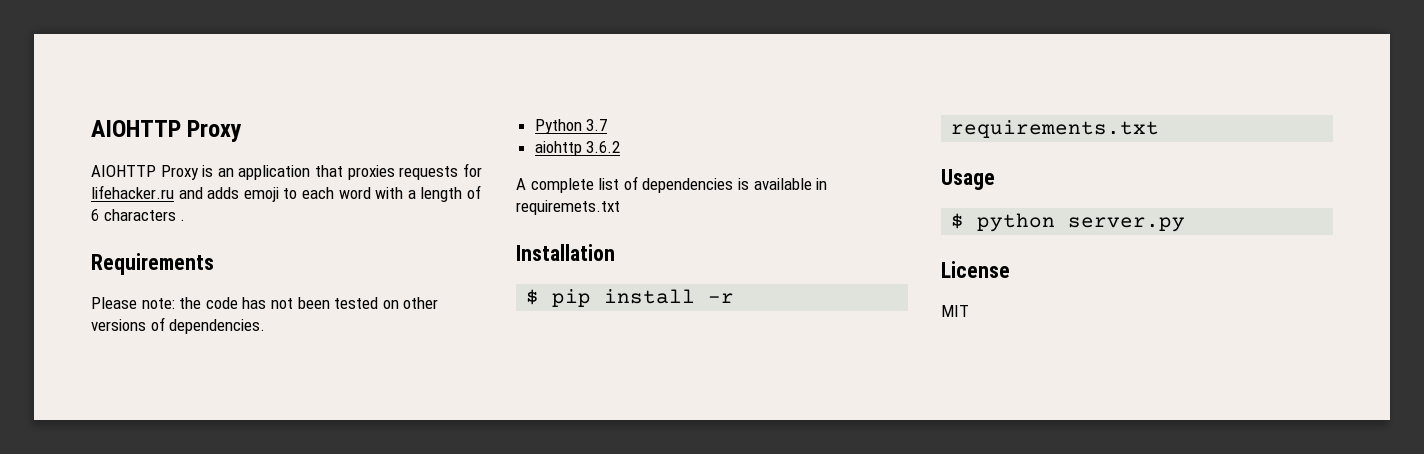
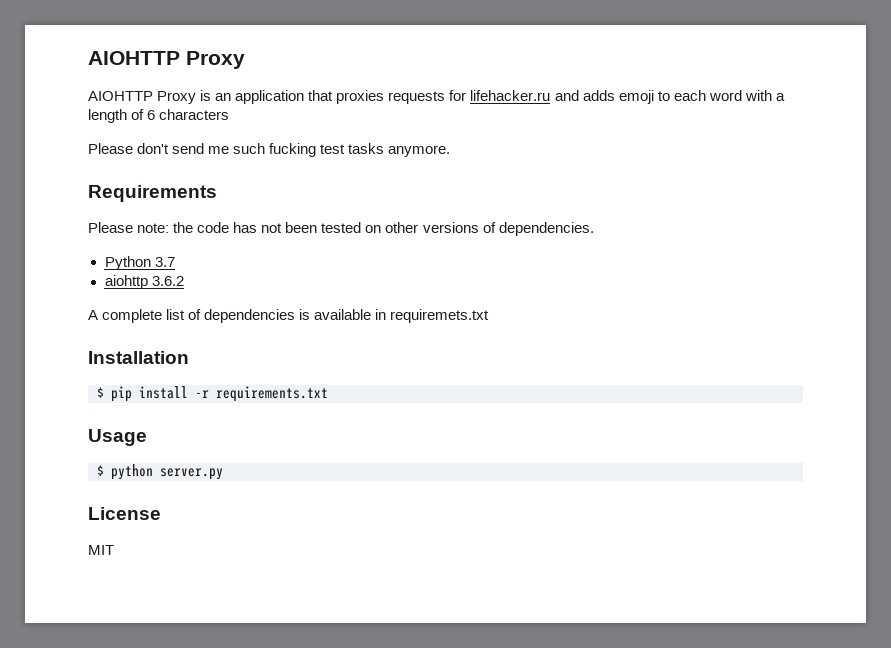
[180,219,186,221] . -> [88,143,451,157] // Please don't send me such fucking test tasks anymore.

